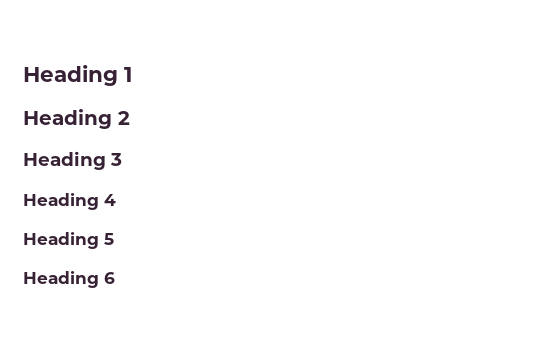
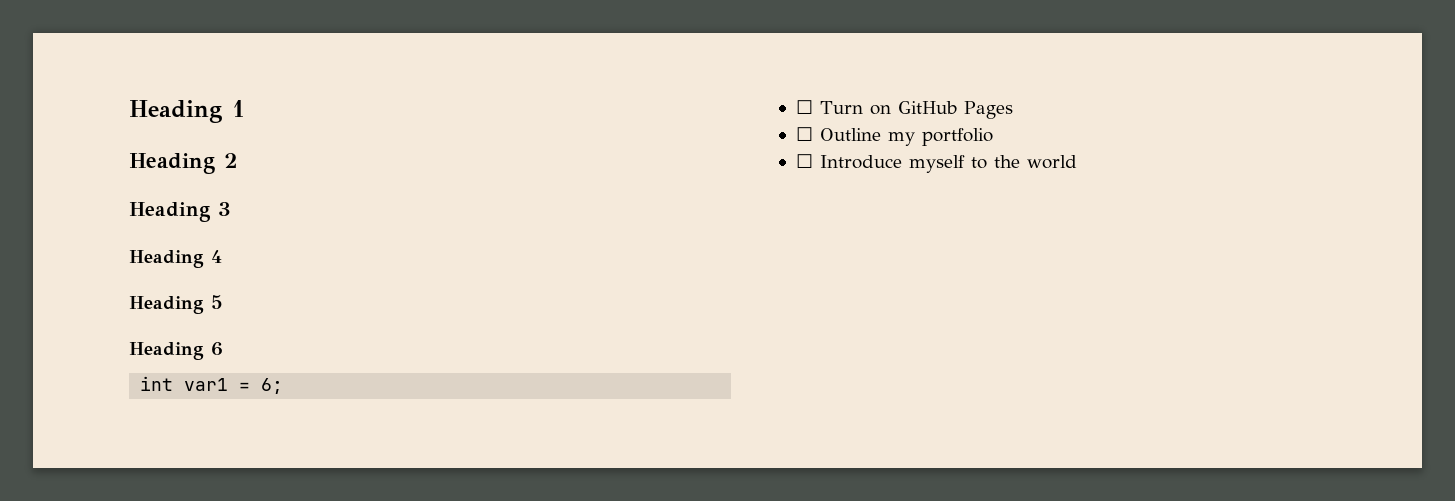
(115, 278) none -> [140,376,284,394] [795,100,1013,119] [795,127,993,146] [795,154,1077,173] // int var1 = 6; // ☐ Turn on GitHub Pages // ☐ Outline my portfolio // ☐ Introduce myself to the world

